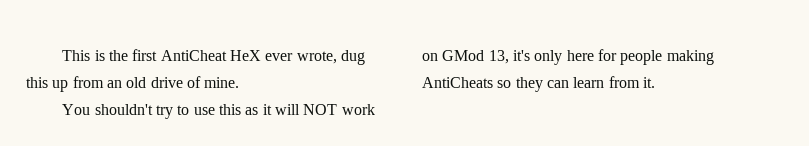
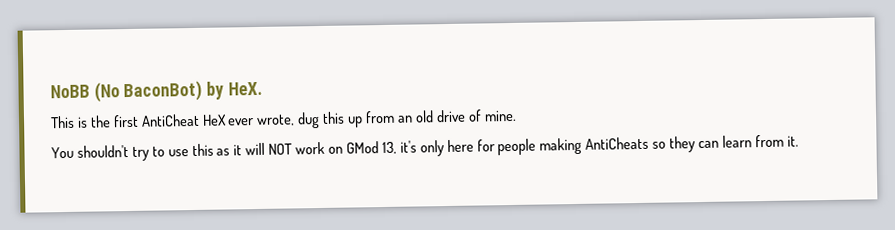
(62, 55) none -> [50,80,263,103] NoBB (No BaconBot) by HeX. //

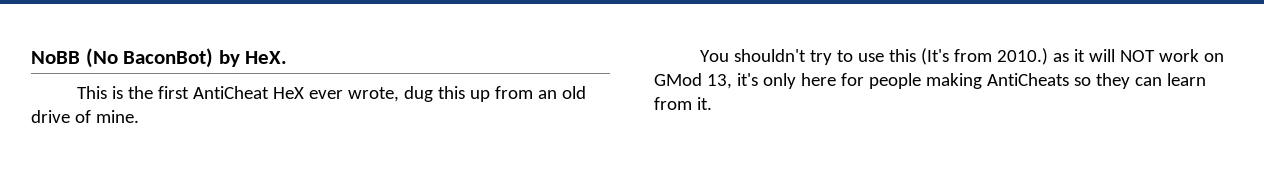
(214, 150) none -> [921,48,1049,65] (It's from 2010.)

